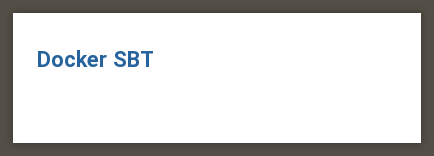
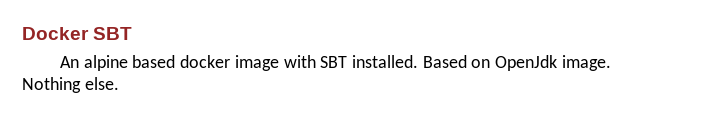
(154, 59) none -> [59,55,611,71] [22,77,119,93] // An alpine based docker image with SBT installed. Based on OpenJdk image. Nothing else.

